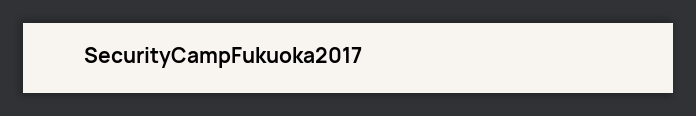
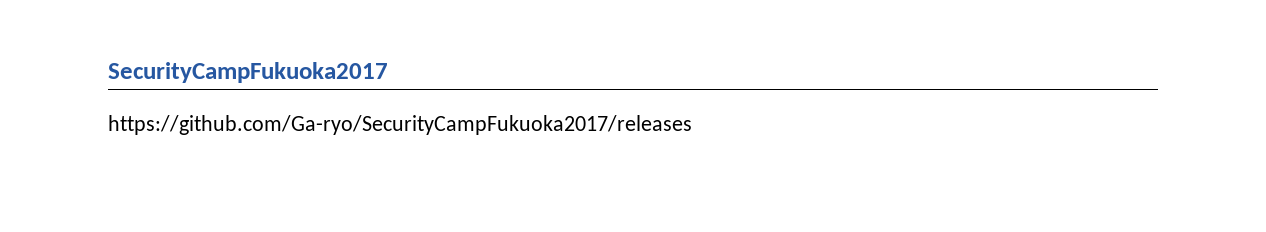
(362, 57) none -> [108,115,692,135] // https://github.com/Ga-ryo/SecurityCampFukuoka2017/releases

